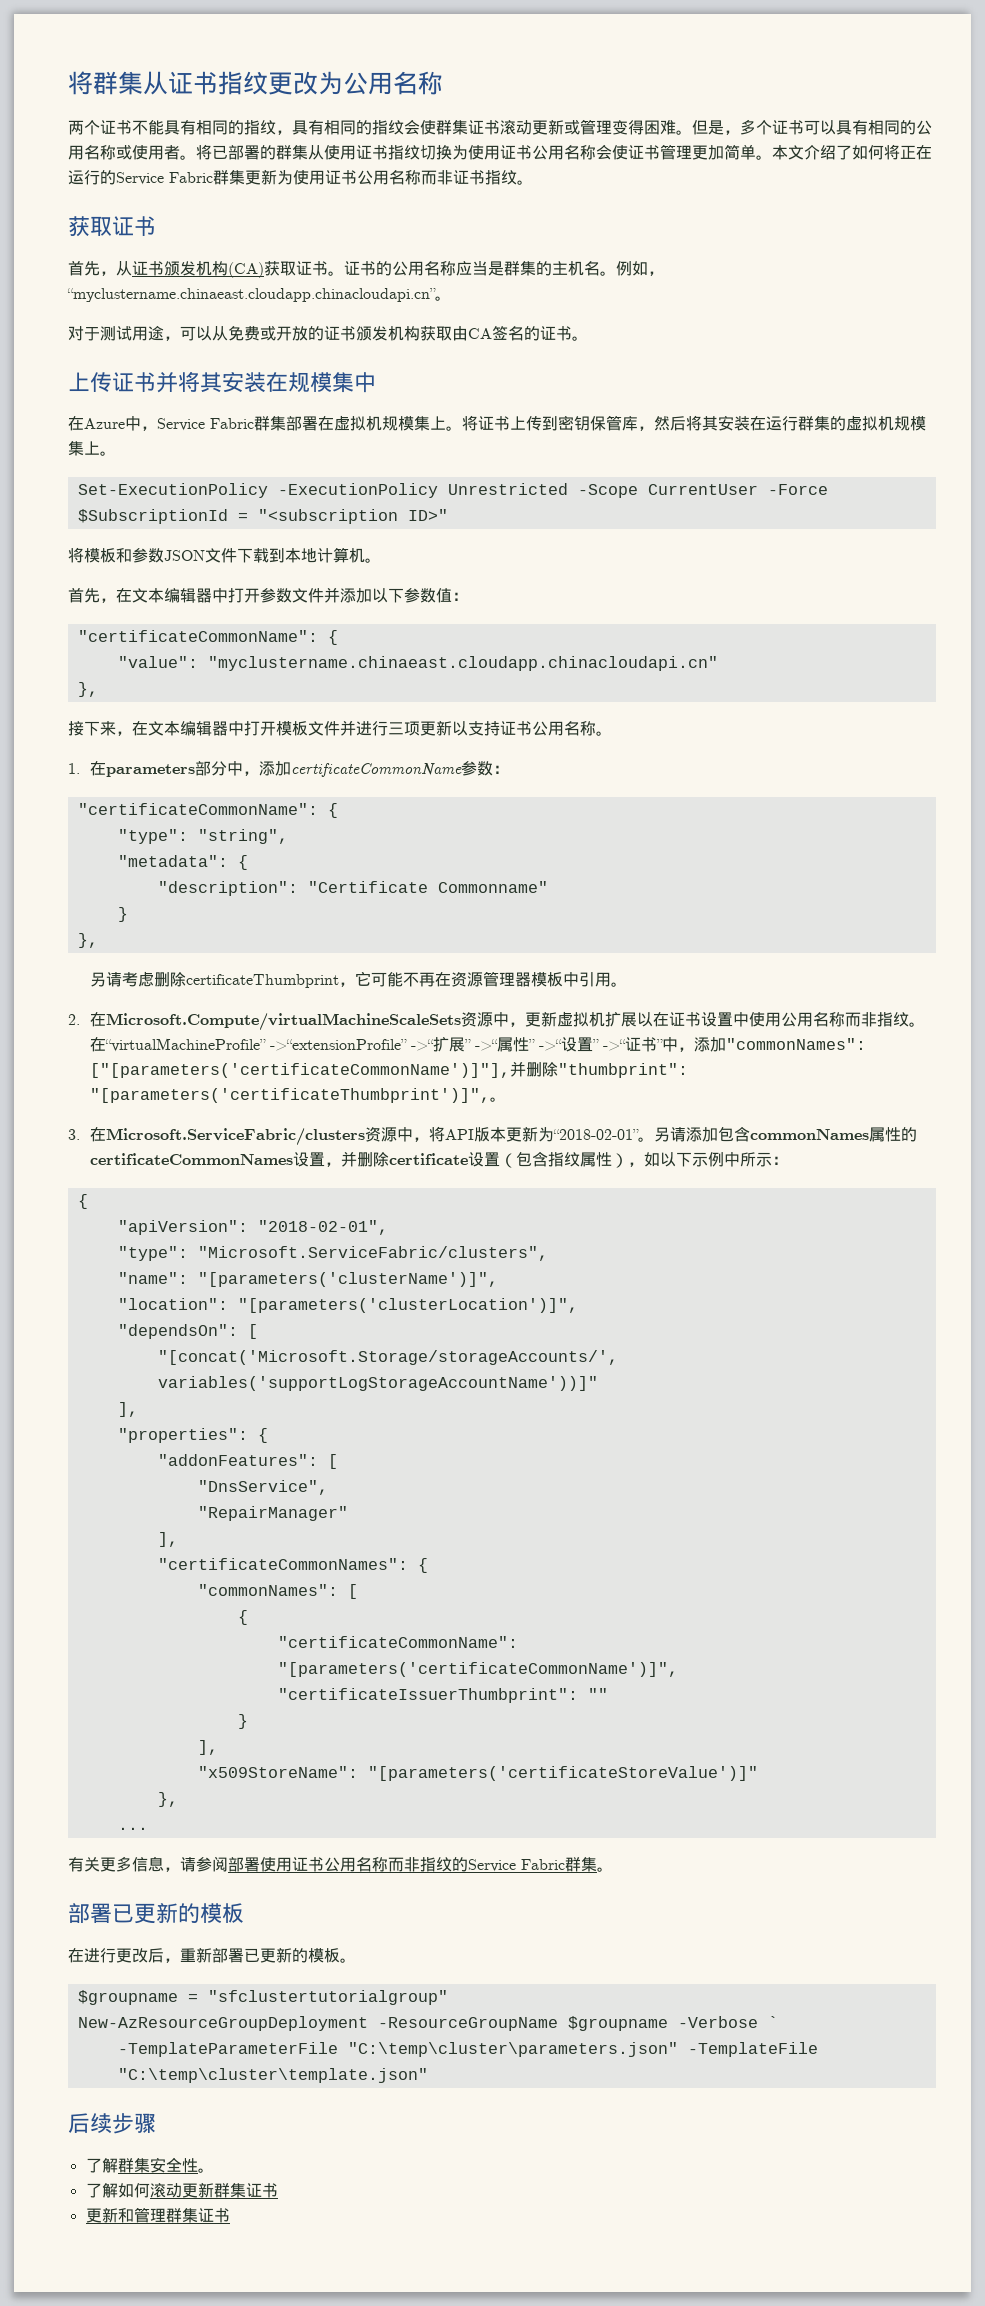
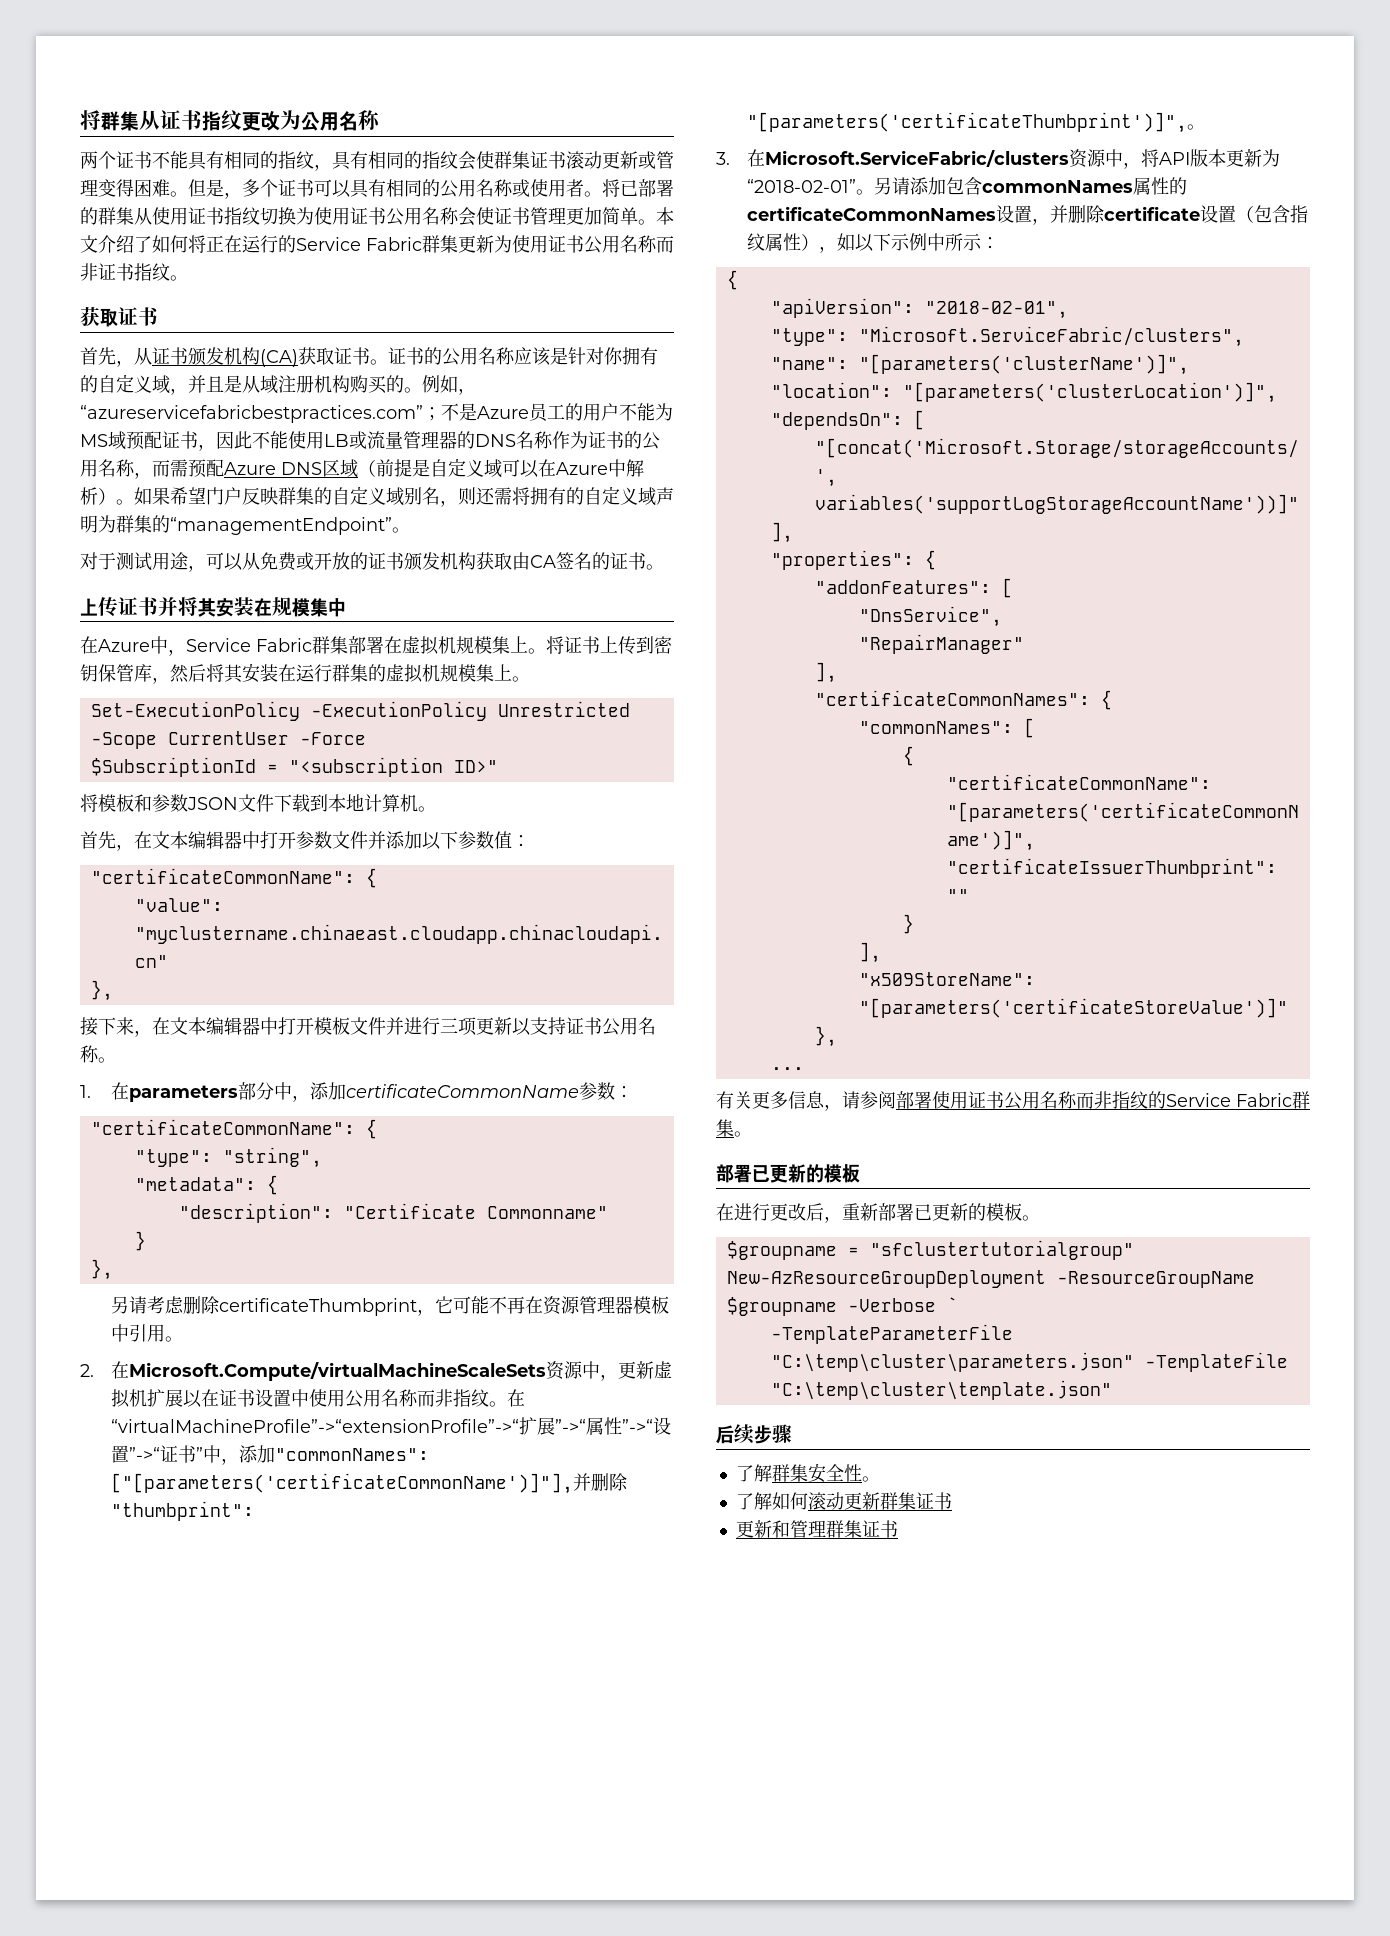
[472,261,664,276] [67,288,436,302] 当是群集的主机名。例如，“myclustername.chinaeast.cloudapp.chinacloudapi.cn” -> [532,347,658,366] [80,374,476,395] [80,403,673,423] [80,431,660,451] [80,458,644,479] [80,486,674,507] [80,515,392,535] 该是针对你拥有的自定义域，并且是从域注册机构购买的。例如，“azureservicefabricbestpractices.com”；不是Azure员工的用户不能为MS域预配证书，因此不能使用LB或流量管理器的DNS名称作为证书的公用名称，而需预配Azure DNS区域（前提是自定义域可以在Azure中解析）。如果希望门户反映群集的自定义域别名，则还需将拥有的自定义域声明为群集的“managementEndpoint”
[105,1037,627,1052] “virtualMachineProfile” ->“extensionProfile” ->“扩展” ->“属性” ->“设置” ->“ -> [110,1417,671,1435] [110,1445,160,1463] “virtualMachineProfile”->“extensionProfile”->“扩展”->“属性”->“设置”->“

